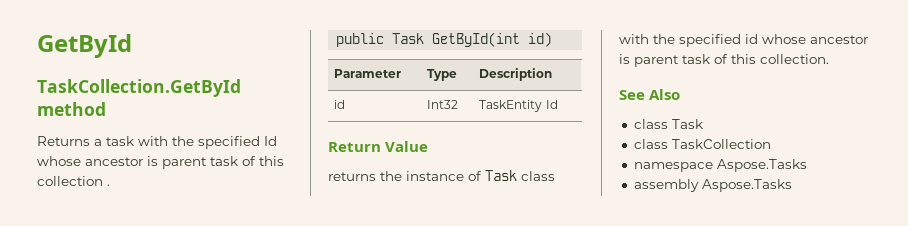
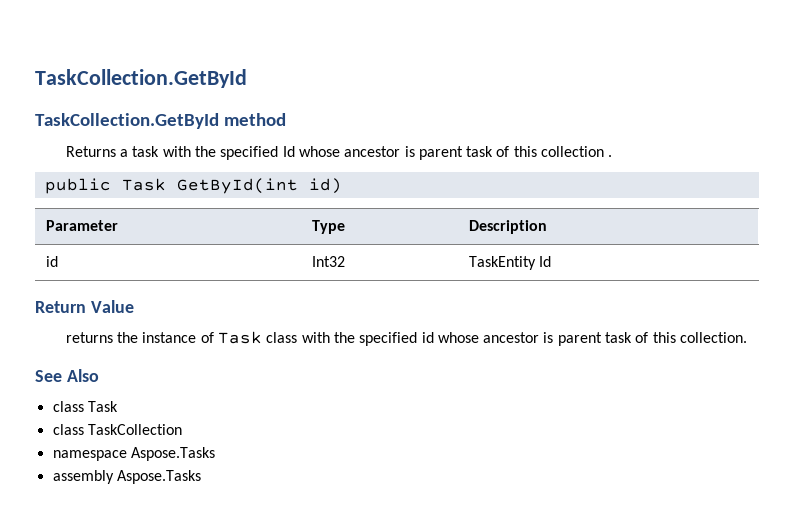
[37,34,132,58] GetById -> [35,69,247,88] TaskCollection.GetById

